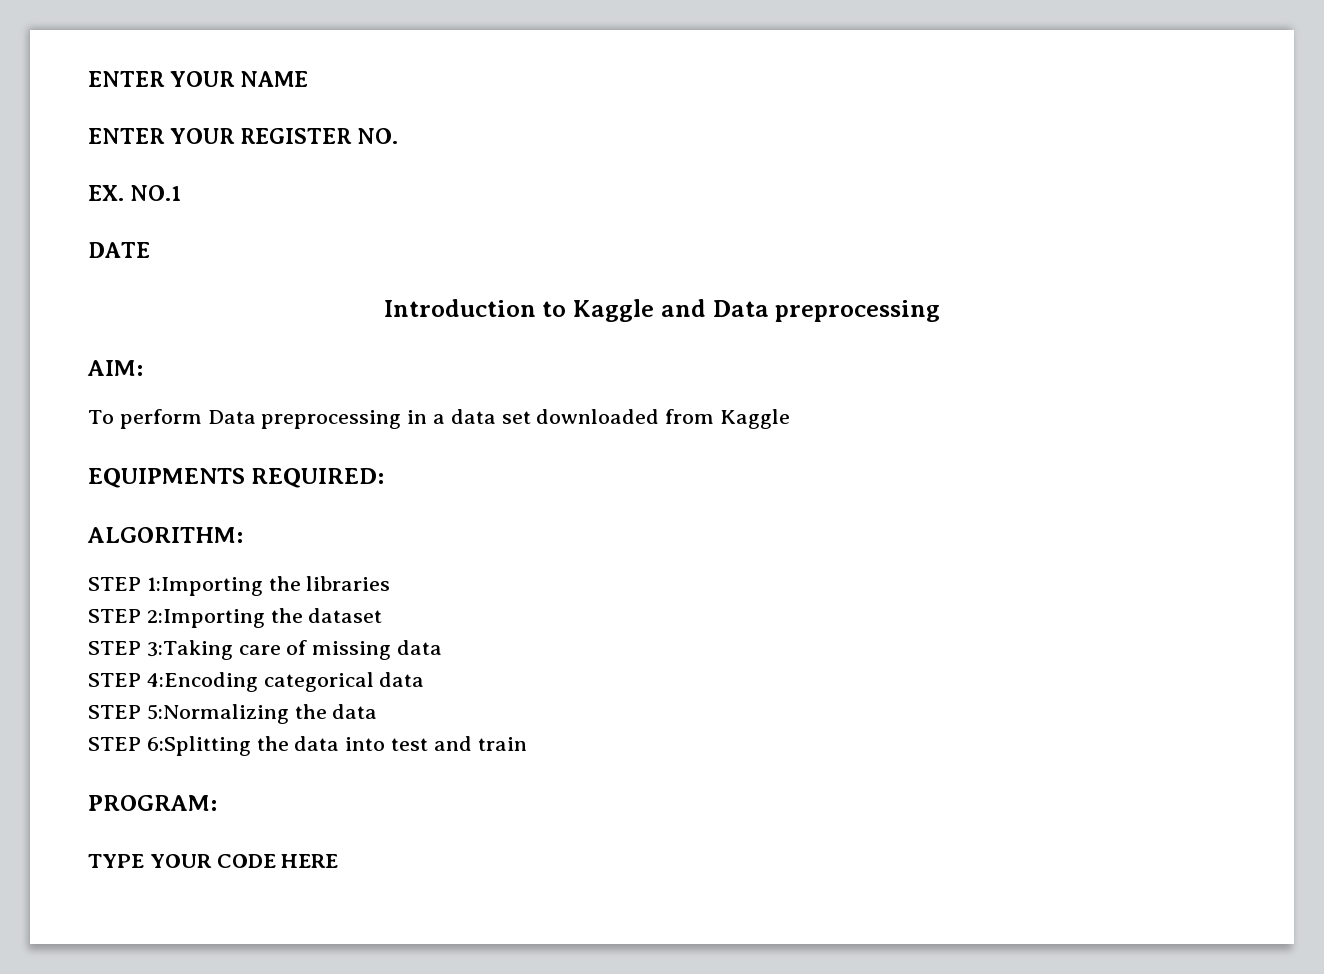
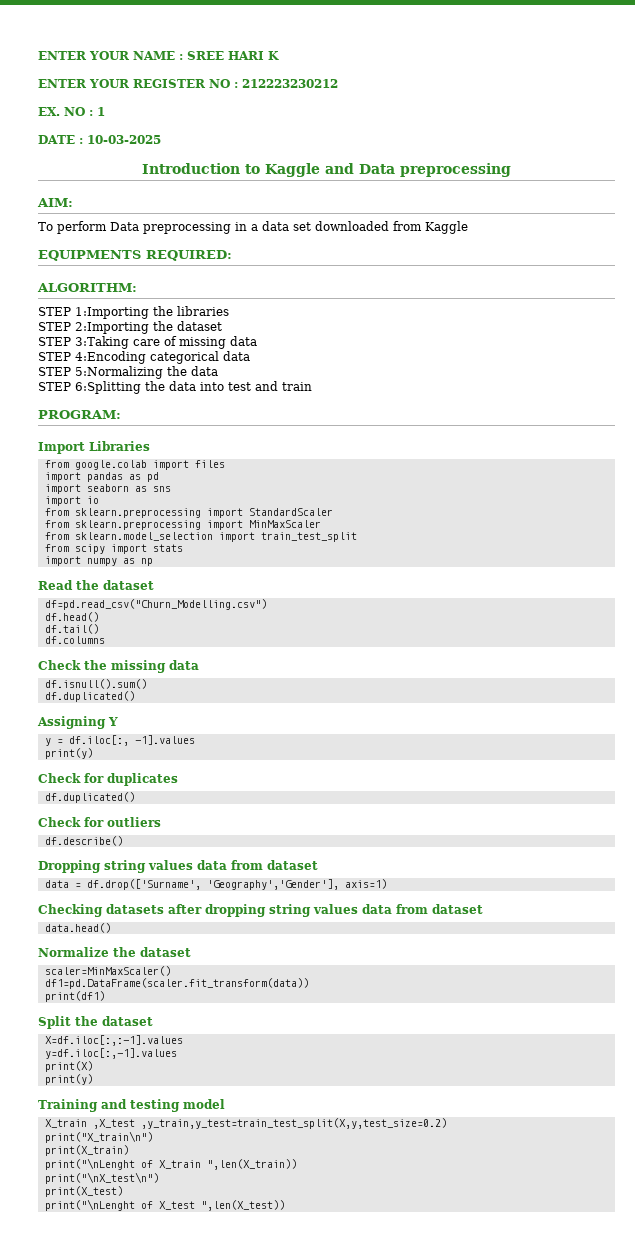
(309, 79) none -> [179,51,279,60] : SREE HARI K
[357,128,399,144] [88,185,182,201] NO. // EX. NO.1 -> [209,79,338,88] [38,107,105,116] NO : 212223230212 // EX. NO : 1
(150, 250) none -> [79,135,161,144] : 10-03-2025
[88,854,339,868] TYPE YOUR CODE HERE -> [38,441,150,454] [44,460,225,470] [44,472,159,482] [44,484,171,494] [44,496,99,506] [44,508,333,518] [44,520,321,530] [44,532,357,542] [44,544,183,554] [44,556,153,566] [38,580,154,590] [44,599,267,610] [44,612,99,622] [44,624,99,634] [44,636,105,644] [38,660,199,673] [44,679,147,689] [44,691,135,702] [37,716,118,729] [44,735,195,746] [44,748,93,759] [38,773,178,786] [44,792,135,803] [38,817,161,827] [44,836,123,846] [38,860,318,873] [44,879,387,890] [38,904,483,917] [44,923,111,933] [38,947,191,957] [44,966,171,976] [44,978,309,989] [44,991,105,1002] [38,1016,153,1029] [44,1035,183,1046] [44,1048,177,1059] [44,1061,93,1072] [44,1074,93,1085] [38,1099,225,1112] [44,1118,447,1129] [44,1131,153,1143] [44,1145,129,1156] [44,1158,297,1170] [44,1172,159,1184] [44,1186,123,1197] [44,1199,285,1211] Import Libraries // from google.colab import files // import pandas as pd // import seaborn as sns // import io // from sklearn.preprocessing import StandardScaler // from sklearn.preprocessing import MinMaxScaler // from sklearn.model_selection import train_test_split // from scipy import stats // import numpy as np // Read the dataset // df=pd.read_csv("Churn_Modelling.csv") // df.head() // df.tail() // df.columns // Check the missing data // df.isnull().sum() // df.duplicated() // Assigning Y // y = df.iloc[:, -1].values // print(y) // Check for duplicates // df.duplicated() // Check for outliers // df.describe() // Dropping string values data from dataset // data = df.drop(['Surname', 'Geography','Gender'], axis=1) // Checking datasets after dropping string values data from dataset // data.head() // Normalize the dataset // scaler=MinMaxScaler() // df1=pd.DataFrame(scaler.fit_transform(data)) // print(df1) // Split the dataset // X=df.iloc[:,:-1].values // y=df.iloc[:,-1].values // print(X) // print(y) // Training and testing model // X_train ,X_test ,y_train,y_test=train_test_split(X,y,test_size=0.2) // print("X_train\n") // print(X_train) // print("\nLenght of X_train ",len(X_train)) // print("\nX_test\n") // print(X_test) // print("\nLenght of X_test ",len(X_test))

